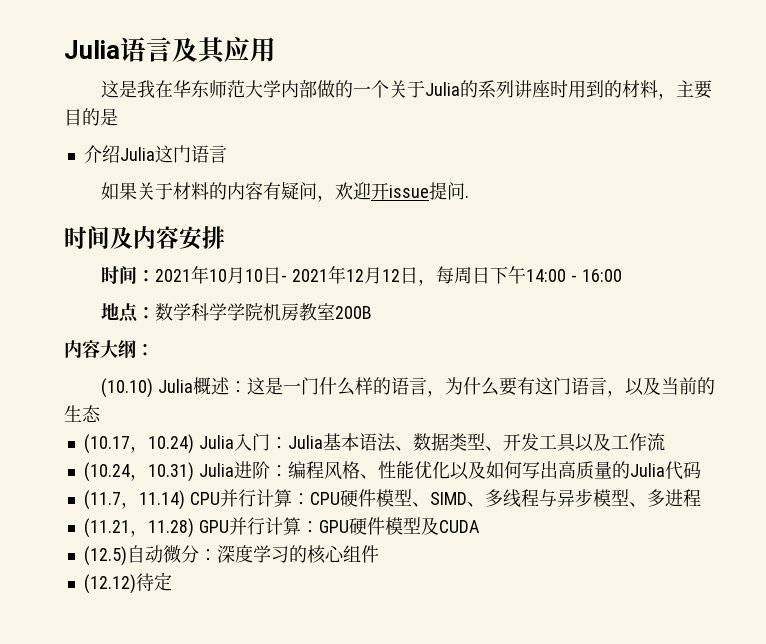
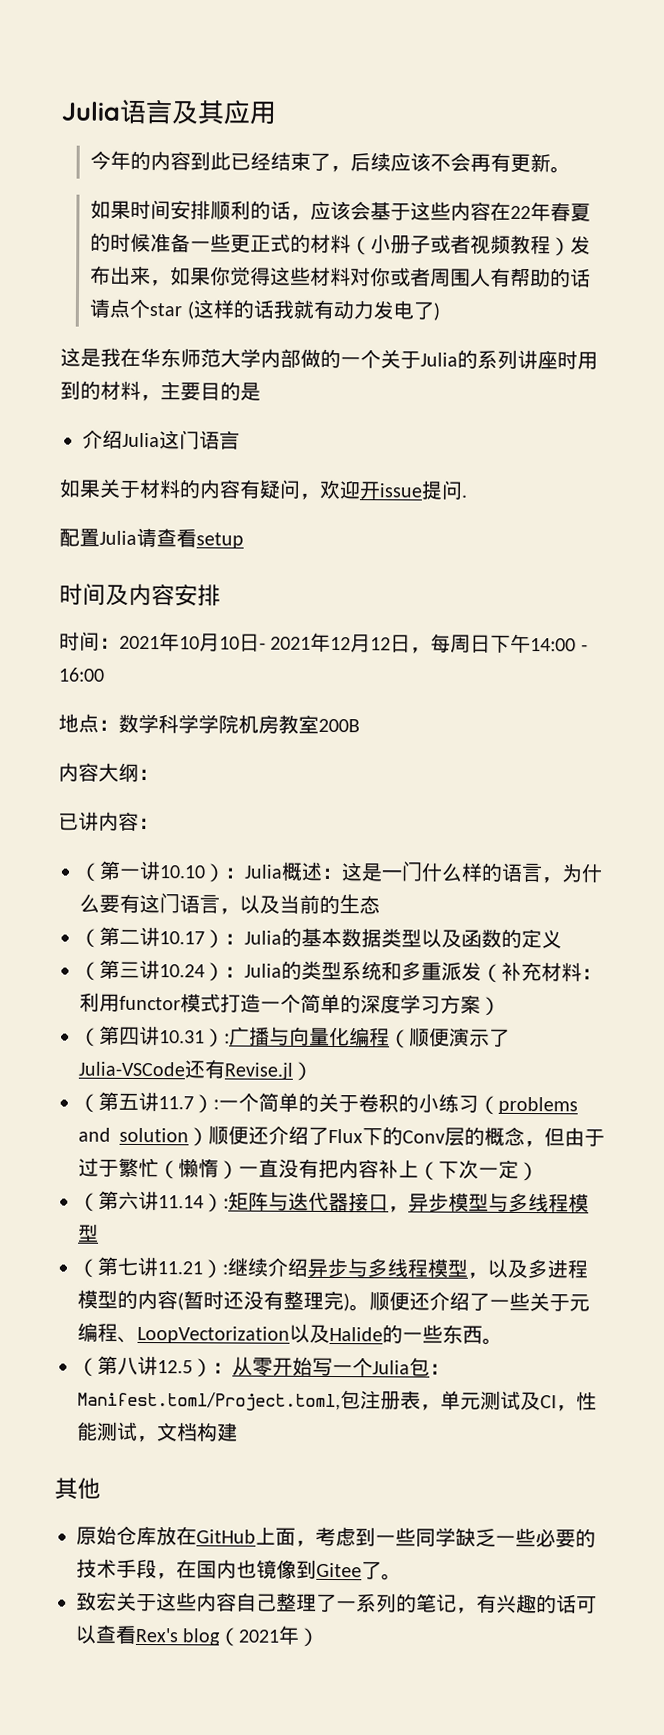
(276, 49) none -> [90,150,572,174] [90,199,592,222] [90,232,592,257] [90,265,592,288] [89,298,440,321] // 今年的内容到此已经结束了，后续应该不会再有更新。 // 如果时间安排顺利的话，应该会基于这些内容在22年春夏的时候准备一些更正式的材料（小册子或者视频教程）发布出来，如果你觉得这些材料对你或者周围人有帮助的话请点个star (这样的话我就有动力发电了)
(470, 196) none -> [59,527,244,549] // 配置Julia请查看setup
[101,378,154,398] (10.10) -> [58,811,159,831] [79,860,245,883] 已讲内容： // （第一讲10.10）：
[83,433,665,454] [83,461,701,482] [83,489,701,510] [83,517,480,538] [83,545,379,566] [83,572,172,594] (10.17，10.24) Julia⼊⻔：Julia基本语法、数据类型、开发⼯具以及⼯作流 // (10.24，10.31) Julia进阶：编程⻛格、性能优化以及如何写出⾼质量的Julia代码 // (11.7，11.14) CPU并⾏计算：CPU硬件模型、SIMD、多线程与异步模型、多进程 // (11.21，11.28) GPU并⾏计算：GPU硬件模型及CUDA // (12.5)自动微分：深度学习的核心组件 // (12.12)待定 -> [79,926,562,949] [79,959,602,983] [79,992,501,1016] [79,1025,510,1049] [78,1059,313,1081] [78,1091,578,1115] [78,1125,605,1148] [78,1157,539,1182] [78,1190,589,1213] [78,1224,99,1243] [77,1256,588,1279] [77,1289,590,1312] [77,1322,503,1345] [77,1355,450,1378] [77,1390,597,1412] [76,1421,238,1443] [54,1477,101,1500] [76,1525,596,1548] [76,1558,402,1581] [76,1591,597,1614] [75,1624,321,1647] （第二讲10.17）：Julia的基本数据类型以及函数的定义 // （第三讲10.24）：Julia的类型系统和多重派发（补充材料：利用functor模式打造一个简单的深度学习方案） // （第四讲10.31）:广播与向量化编程（顺便演示了Julia-VSCode还有Revise.jl） // （第五讲11.7）:一个简单的关于卷积的小练习（problems and solution）顺便还介绍了Flux下的Conv层的概念，但由于过于繁忙（懒惰）一直没有把内容补上（下次一定） // （第六讲11.14）:矩阵与迭代器接口，异步模型与多线程模型 // （第七讲11.21）:继续介绍异步与多线程模型，以及多进程模型的内容(暂时还没有整理完)。顺便还介绍了一些关于元编程、LoopVectorization以及Halide的一些东西。 // （第八讲12.5）：从零开始写一个Julia包：Manifest.toml/Project.toml,包注册表，单元测试及CI，性能测试，文档构建 // 其他 // 原始仓库放在GitHub上面，考虑到一些同学缺乏一些必要的技术手段，在国内也镜像到Gitee了。 // 致宏关于这些内容自己整理了一系列的笔记，有兴趣的话可以查看Rex's blog（2021年）

